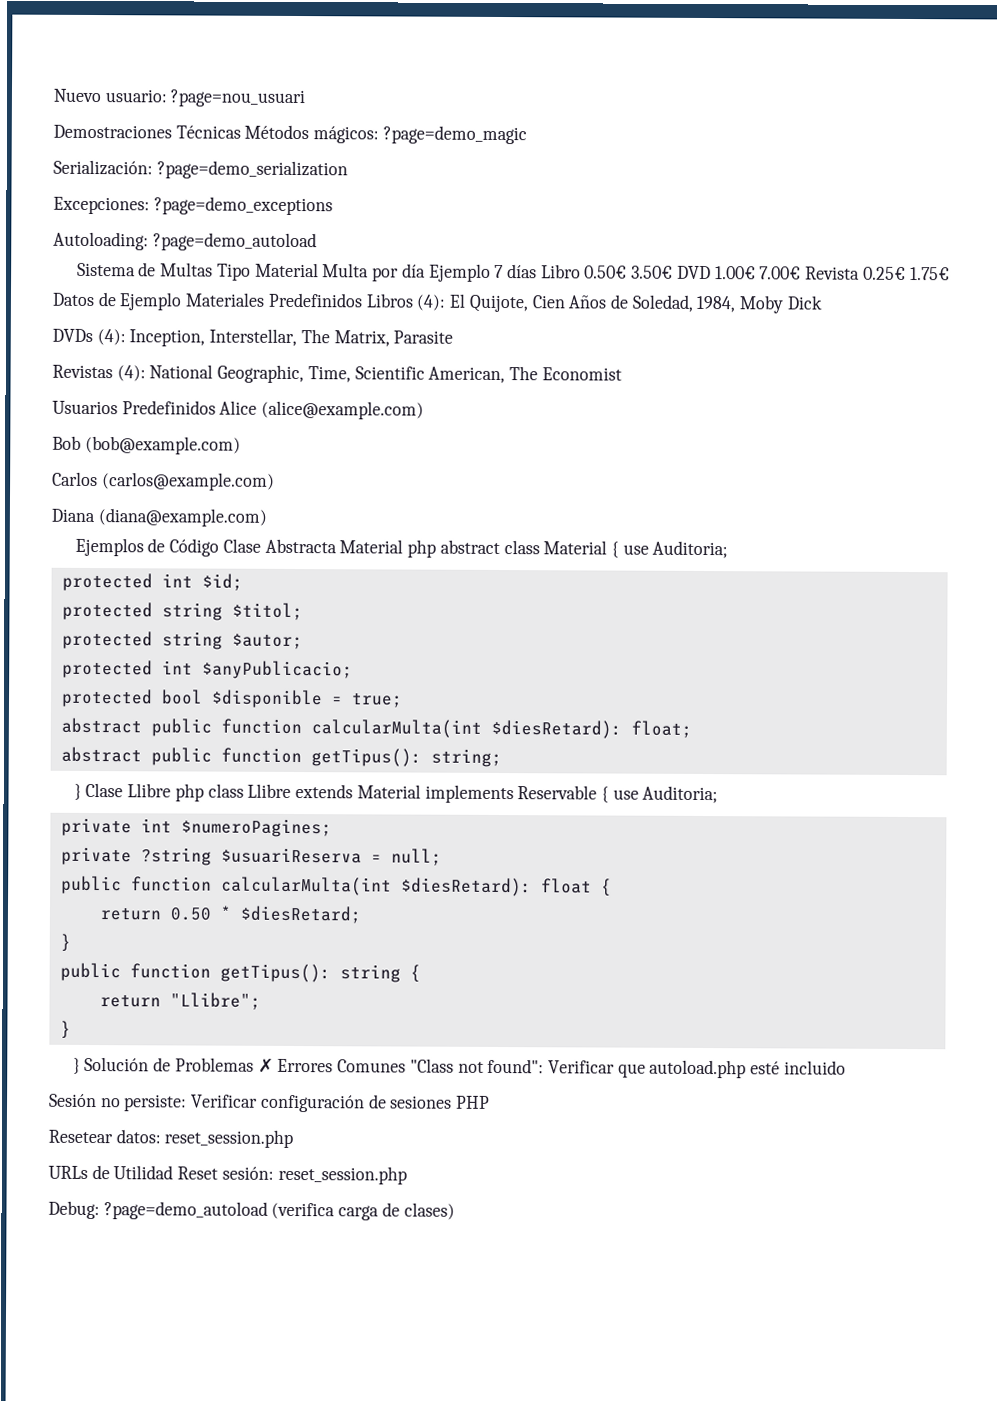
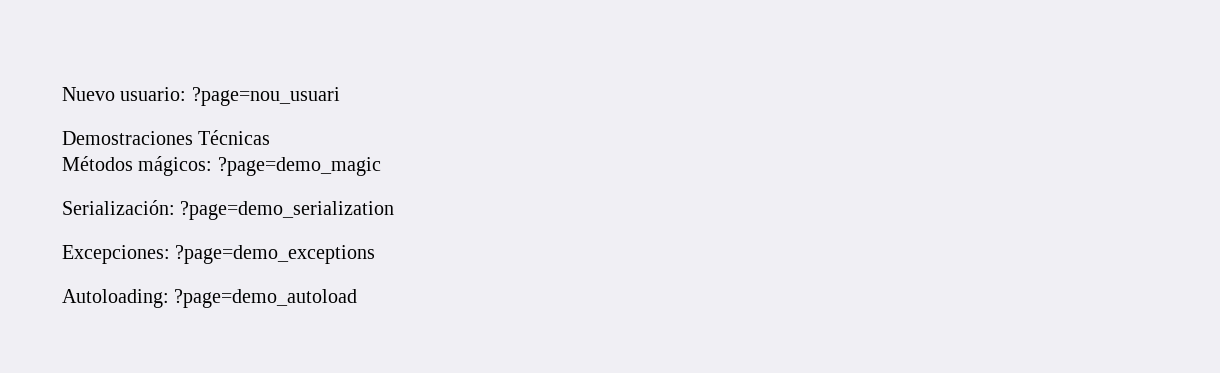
(241, 132) none -> (271, 137) //
[76,262,950,282] [52,292,822,314] [52,328,454,347] [52,364,622,384] [52,400,425,420] [52,435,241,455] [52,471,275,491] [51,508,267,527] [74,537,729,559] [61,572,243,592] [61,601,303,621] [61,630,303,650] [61,659,353,680] [60,688,403,709] [60,717,692,739] [60,746,502,768] [73,782,719,804] [60,817,332,838] [60,846,442,866] [60,875,612,897] [99,905,362,924] [59,933,71,952] [59,962,421,983] [99,992,261,1010] [59,1020,71,1039] [72,1056,846,1079] [49,1093,491,1113] [48,1129,294,1149] [48,1165,407,1185] [48,1200,455,1221] // Sistema de Multas Tipo Material Multa por día Ejemplo 7 días Libro 0.50€ 3.50€ DVD 1.00€ 7.00€ Revista 0.25€ 1.75€ Datos de Ejemplo Materiales Predefinidos Libros (4): El Quijote, Cien Años de Soledad, 1984, Moby Dick // DVDs (4): Inception, Interstellar, The Matrix, Parasite // Revistas (4): National Geographic, Time, Scientific American, The Economist // Usuarios Predefinidos Alice (alice@example.com) // Bob (bob@example.com) // Carlos (carlos@example.com) // Diana (diana@example.com) // Ejemplos de Código Clase Abstracta Material php abstract class Material { use Auditoria; // protected int $id; // protected string $titol; // protected string $autor; // protected int $anyPublicacio; // protected bool $disponible = true; // abstract public function calcularMulta(int $diesRetard): float; // abstract public function getTipus(): string; // } Clase Llibre php class Llibre extends Material implements Reservable { use Auditoria; // private int $numeroPagines; // private ?string $usuariReserva = null; // public function calcularMulta(int $diesRetard): float { // return 0.50 * $diesRetard; // } // public function getTipus(): string { // return "Llibre"; // } // } Solución de Problemas ✗ Errores Comunes "Class not found": Verificar que autoload.php esté incluido // Sesión no persiste: Verificar configuración de sesiones PHP // Resetear datos: reset_session.php // URLs de Utilidad Reset sesión: reset_session.php // Debug: ?page=demo_autoload (verifica carga de clases) -> (358, 298) none

